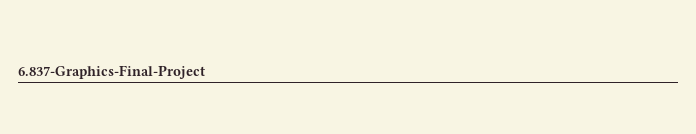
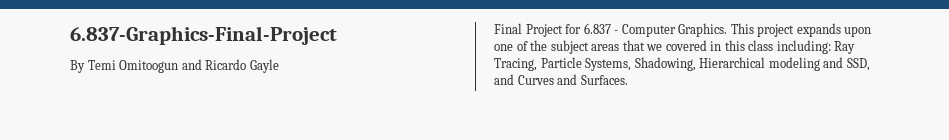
(205, 72) none -> [70,59,279,73] [494,23,872,37] [494,40,856,54] [494,57,870,71] [494,74,628,85] // By Temi Omitoogun and Ricardo Gayle // Final Project for 6.837 - Computer Graphics. This project expands upon one of the subject areas that we covered in this class including: Ray Tracing, Particle Systems, Shadowing, Hierarchical modeling and SSD, and Curves and Surfaces.

